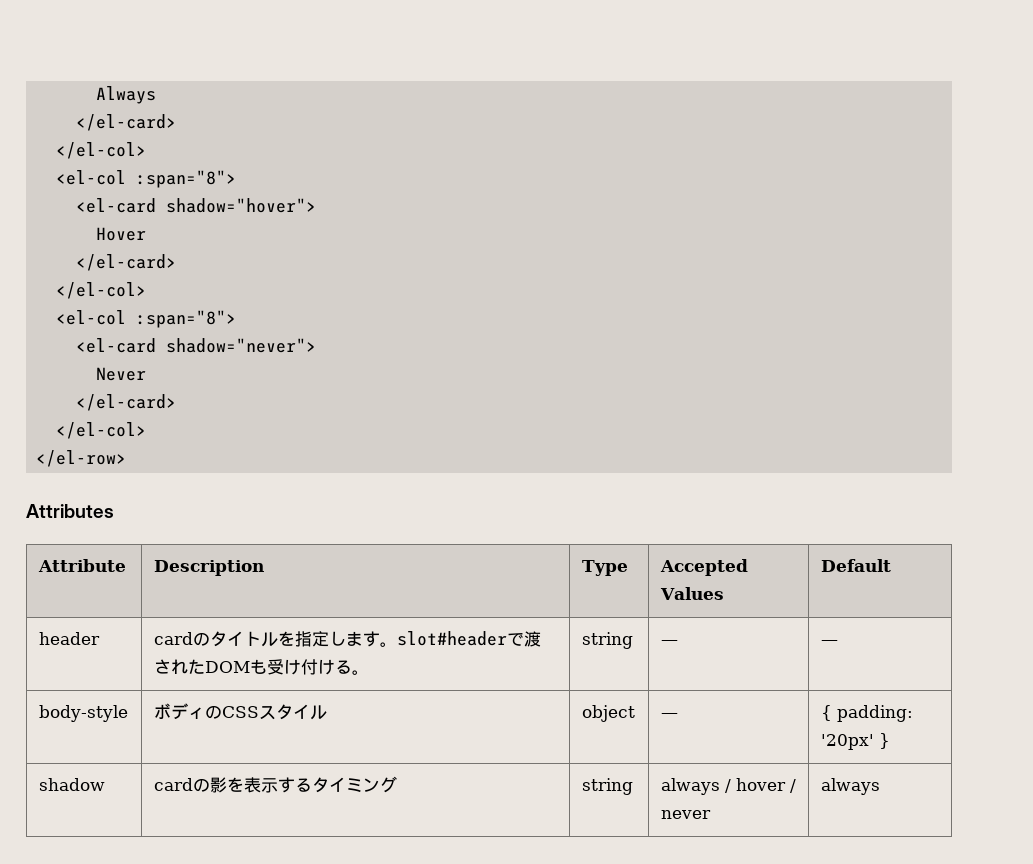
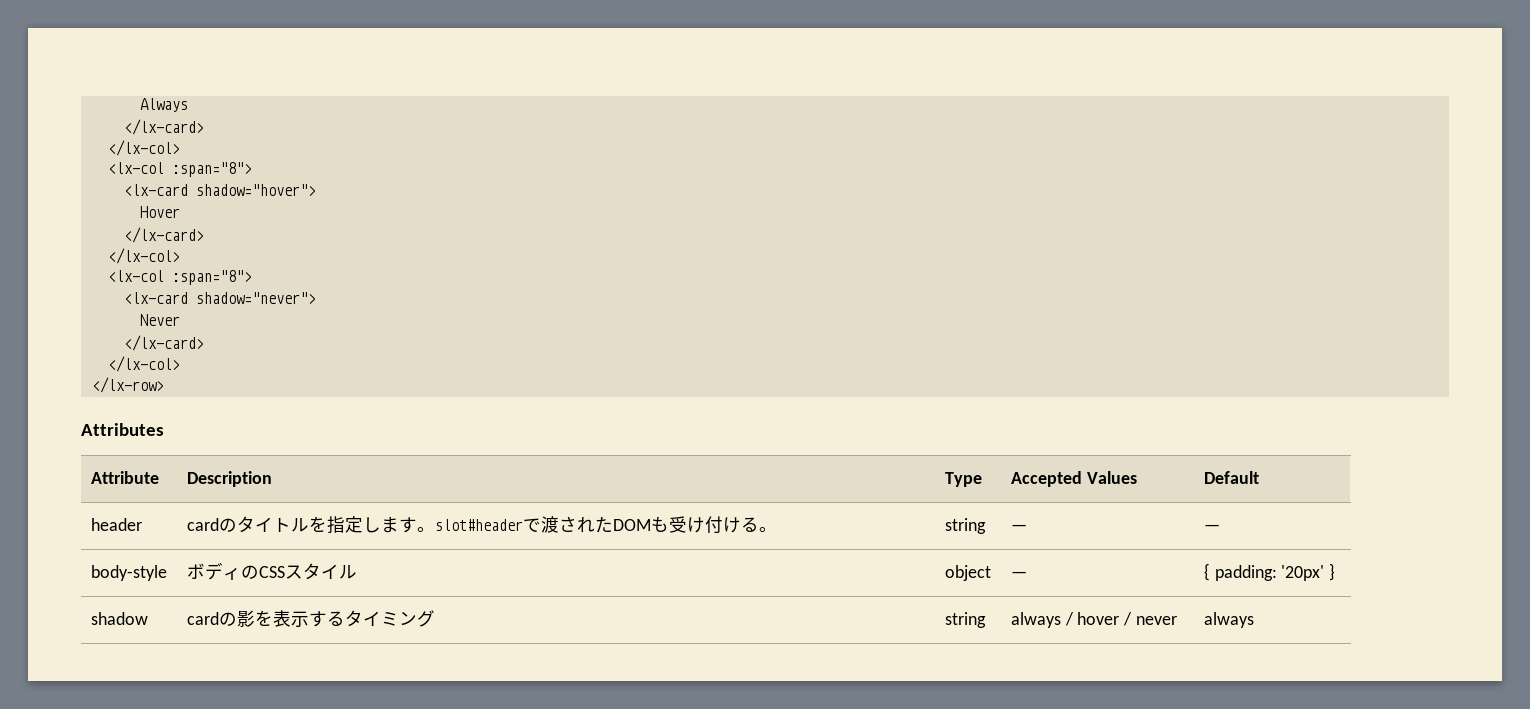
[76,114,177,131] [56,142,147,159] [56,170,237,188] [76,198,157,213] </el-card> // </el-col> // <el-col :span="8"> // <el-card -> [123,119,204,135] [107,140,180,156] [107,162,252,177] [123,184,188,196] </lx-card> // </lx-col> // <lx-col :span="8"> // <lx-card
[76,254,177,271] [56,282,147,299] [56,310,237,328] [76,338,157,353] </el-card> // </el-col> // <el-col :span="8"> // <el-card -> [123,227,204,243] [107,248,180,264] [107,270,252,285] [123,292,188,304] </lx-card> // </lx-col> // <lx-col :span="8"> // <lx-card
[76,394,177,411] [56,422,147,439] [36,450,127,467] </el-card> // </el-col> // </el-row> -> [123,335,204,351] [107,356,180,372] [91,377,164,393] </lx-card> // </lx-col> // </lx-row>

